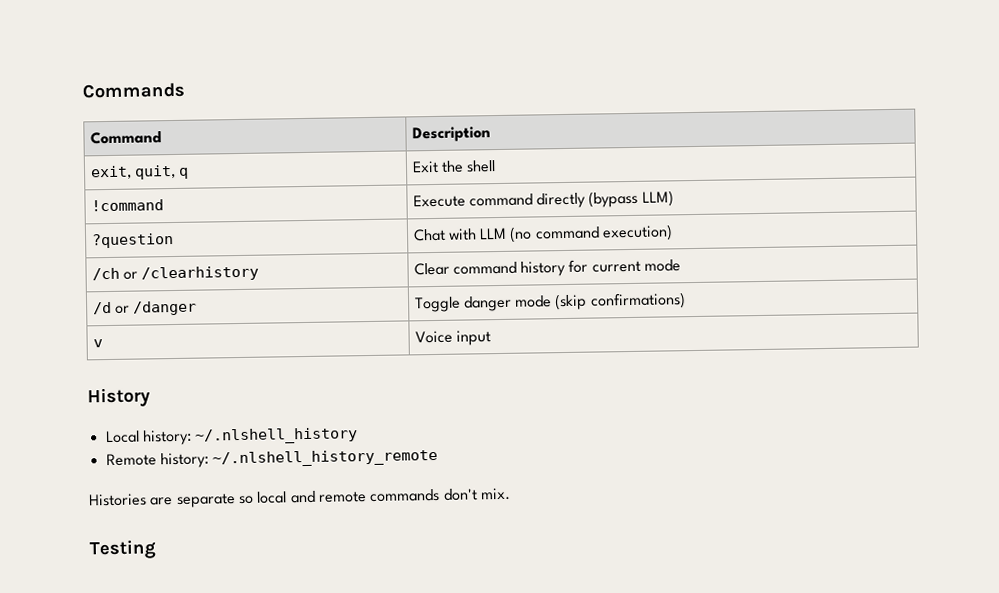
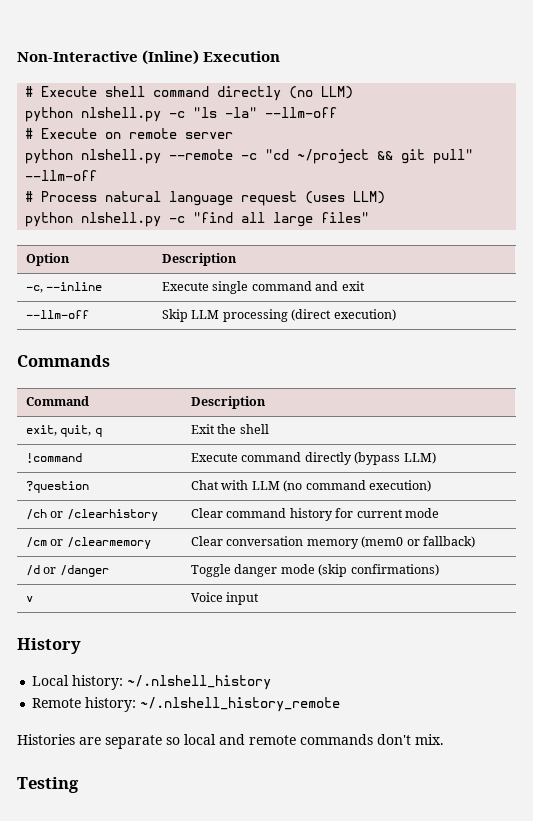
(82, 90) none -> [17,50,281,65] [25,86,354,101] [25,107,338,122] [25,128,234,139] [25,149,474,164] [25,170,98,181] [25,191,386,206] [25,212,370,227] [26,253,71,266] [162,253,238,266] [26,282,103,293] [162,281,365,294] [26,310,90,319] [162,309,396,322] Non-Interactive (Inline) Execution // # Execute shell command directly (no LLM) // python nlshell.py -c "ls -la" --llm-off // # Execute on remote server // python nlshell.py --remote -c "cd ~/project && git pull" --llm-off // # Process natural language request (uses LLM) // python nlshell.py -c "find all large files" // Option | Description // -c, --inline | Execute single command and exit // --llm-off | Skip LLM processing (direct execution) //
(682, 265) none -> [26,537,151,549] [191,536,475,549] // /cm or /clearmemory | Clear conversation memory (mem0 or fallback)

